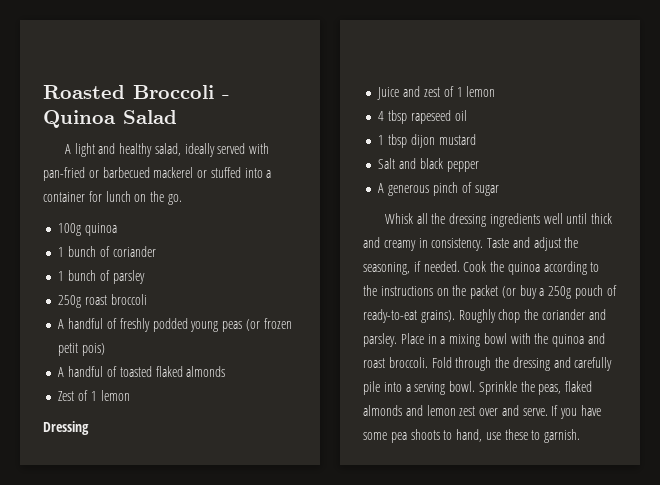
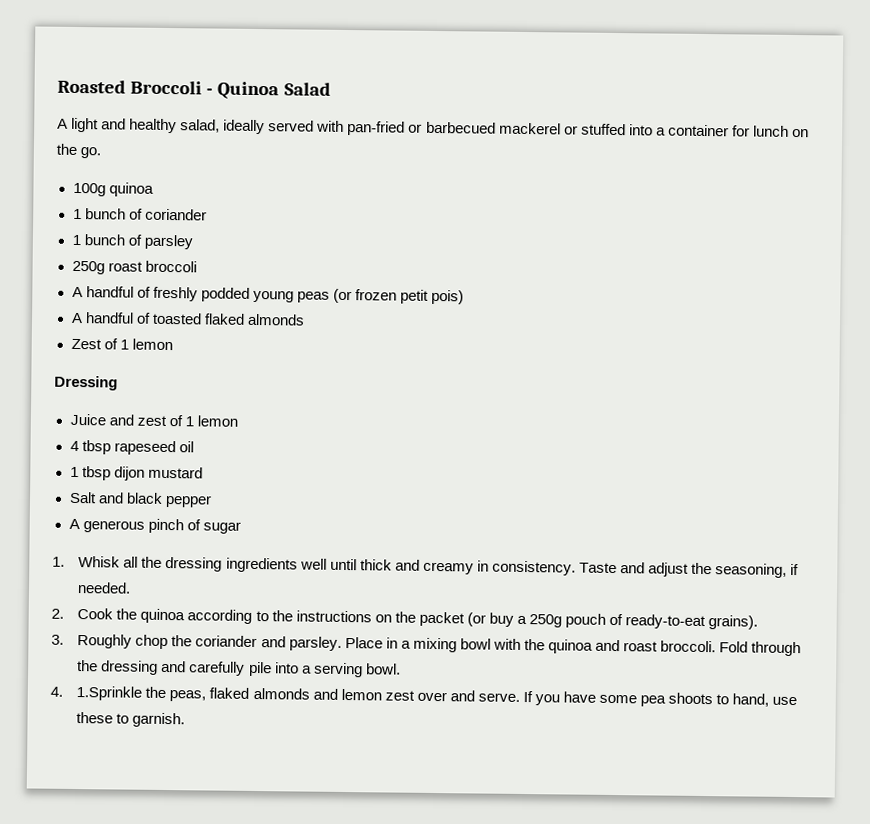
(499, 190) none -> [52,556,65,567] 1.
(460, 266) none -> [51,608,64,619] // 2.
(455, 316) none -> [51,634,64,645] // 3.
[478,381,517,395] Sprinkle -> [50,686,143,701] // 4. 1.Sprinkle

